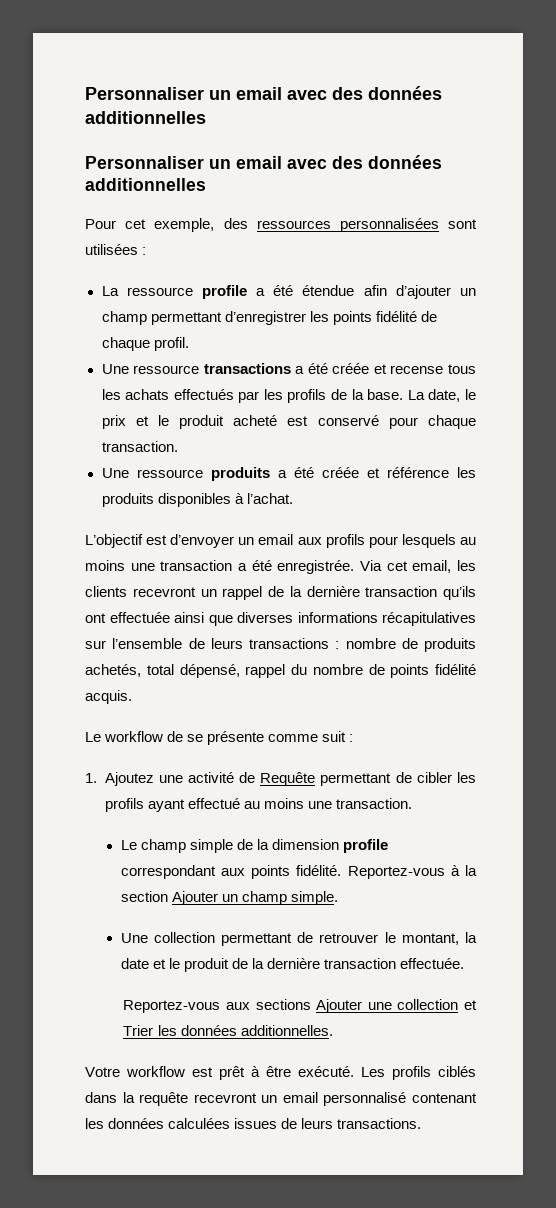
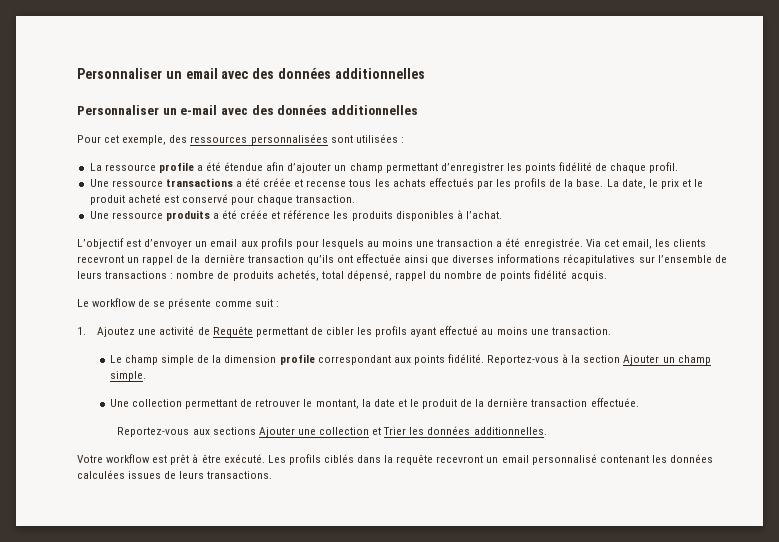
[236,156,282,169] email -> [180,105,218,115] e-mail

